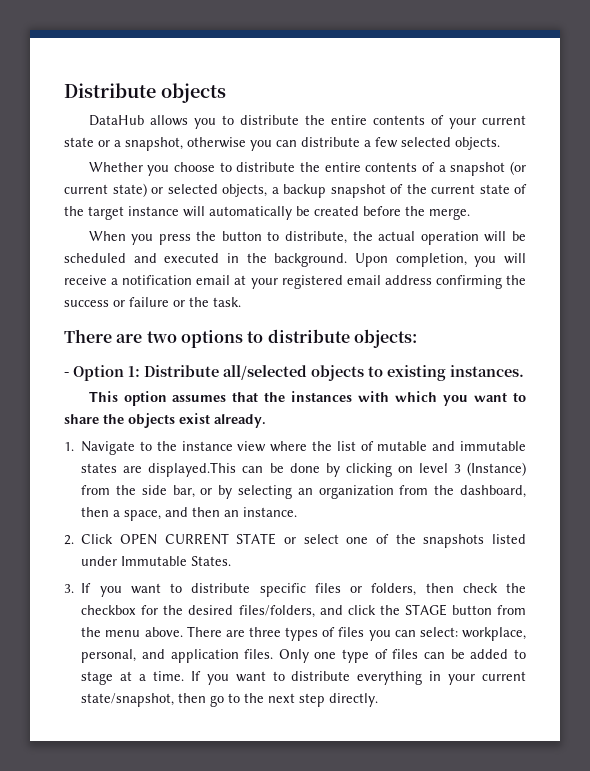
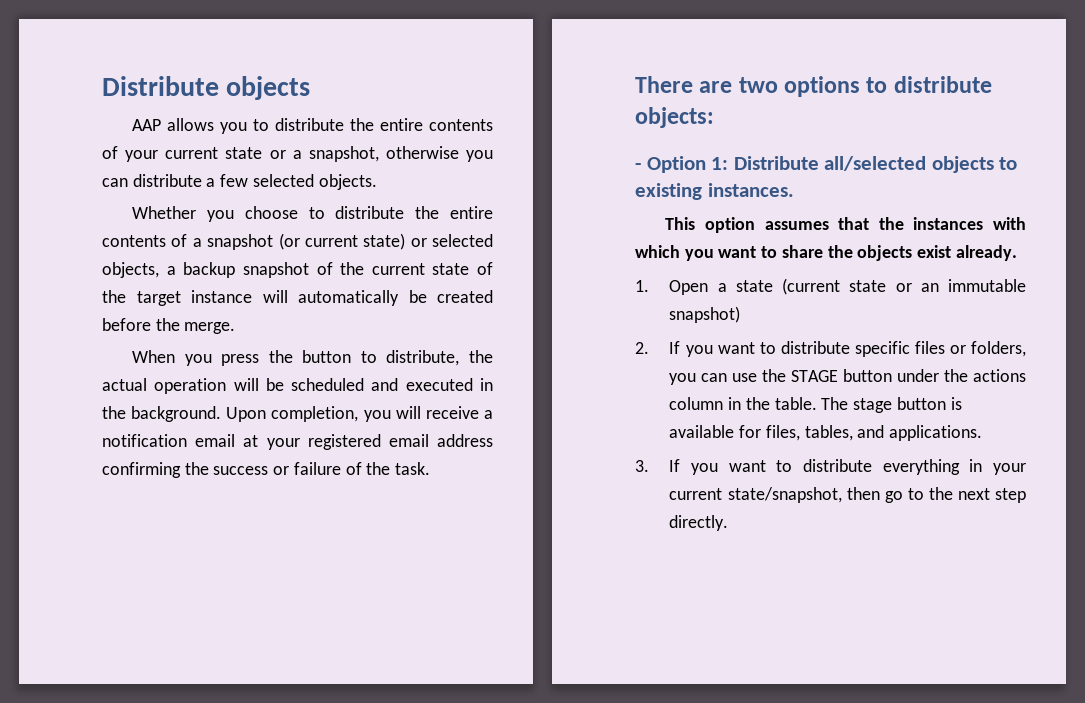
[88,115,144,126] DataHub -> [132,119,162,131] AAP
[173,300,185,307] or -> [345,462,362,475] of
[81,441,526,455] [81,462,526,477] [81,485,526,499] [81,507,298,521] [64,533,526,548] [81,556,232,566] [64,584,74,593] Navigate to the instance view where the list of mutable and immutable states are displayed.This can be done by clicking on level 3 (Instance) from the side bar, or by selecting an organization from the dashboard, then a space, and then an instance. // 2. Click OPEN CURRENT STATE or select one of the snapshots listed under Immutable States. // 3. -> [669,278,1026,295] [669,306,741,323] [635,342,649,354] Open a state (current state or an immutable snapshot) // 2.
[425,583,526,593] [81,604,526,618] [81,626,526,641] [81,649,526,663] [81,671,184,685] then check the checkbox for the desired files/folders, and click the STAGE button from the menu above. There are three types of files you can select: workplace, personal, and application files. Only one type of files can be added to stage at a time. -> [669,369,1026,385] [669,397,962,413] [669,425,983,441] [635,460,649,472] you can use the STAGE button under the actions column in the table. The stage button is available for files, tables, and applications. // 3.

